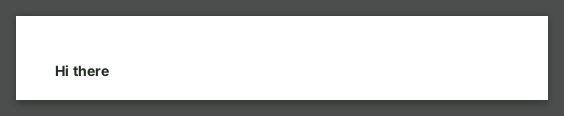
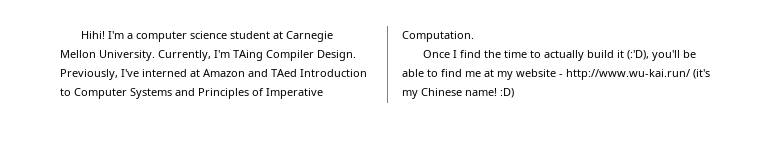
[55,65,109,77] Hi there -> [80,31,333,42] [60,50,356,61] [60,69,367,80] [60,88,323,99] [402,31,474,42] [422,50,696,61] [402,69,710,80] [402,88,514,99] Hihi! I'm a computer science student at Carnegie Mellon University. Currently, I'm TAing Compiler Design. Previously, I've interned at Amazon and TAed Introduction to Computer Systems and Principles of Imperative Computation. // Once I find the time to actually build it (:'D), you'll be able to find me at my website - http://www.wu-kai.run/ (it's my Chinese name! :D)

